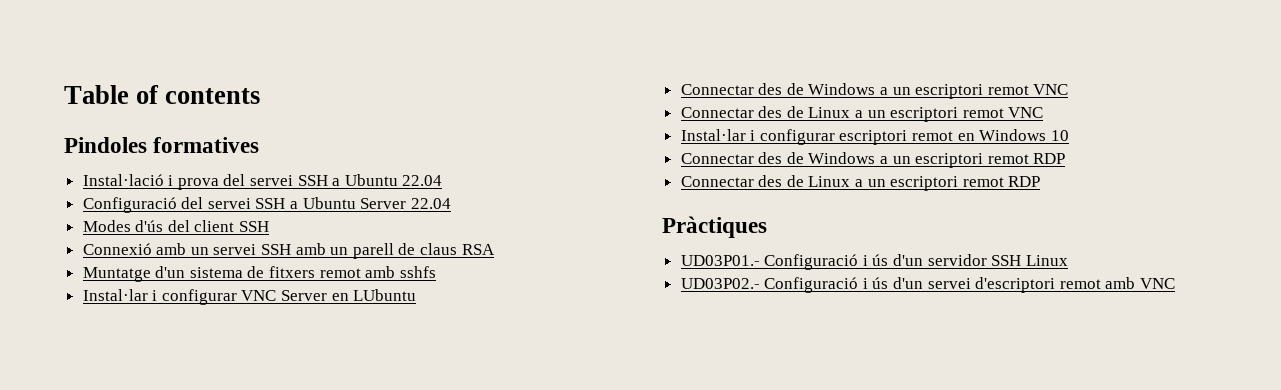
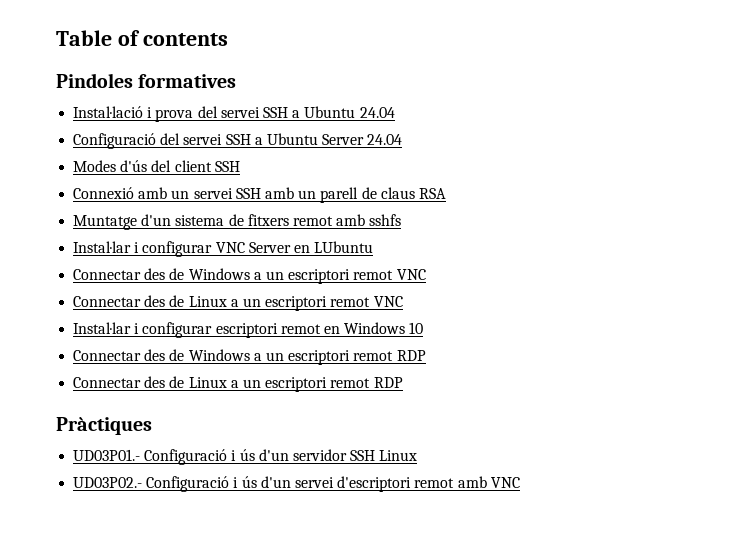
[402,175,443,186] 22.04 -> [359,107,395,118] 24.04
[410,198,451,209] 22.04 -> [367,134,403,145] 24.04

